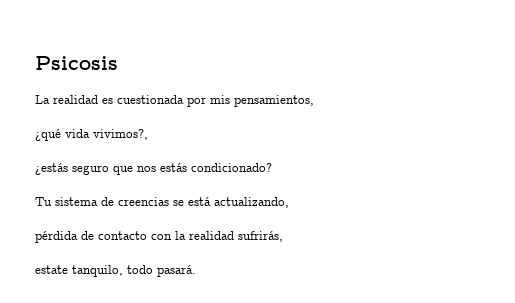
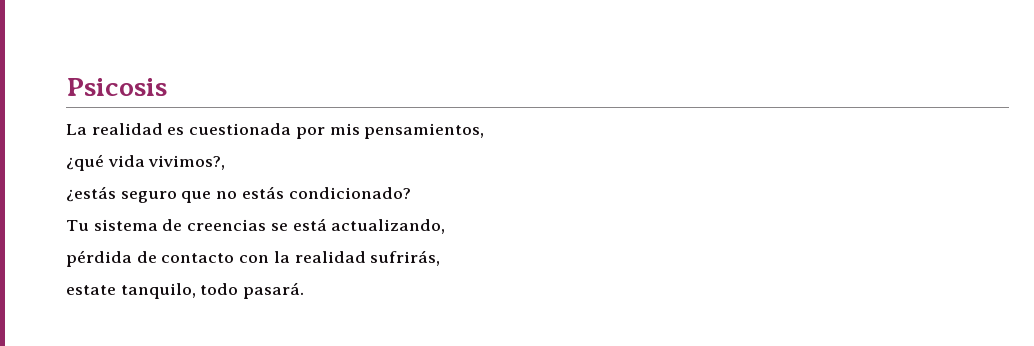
[137,166,156,172] nos -> [216,191,238,199] no

